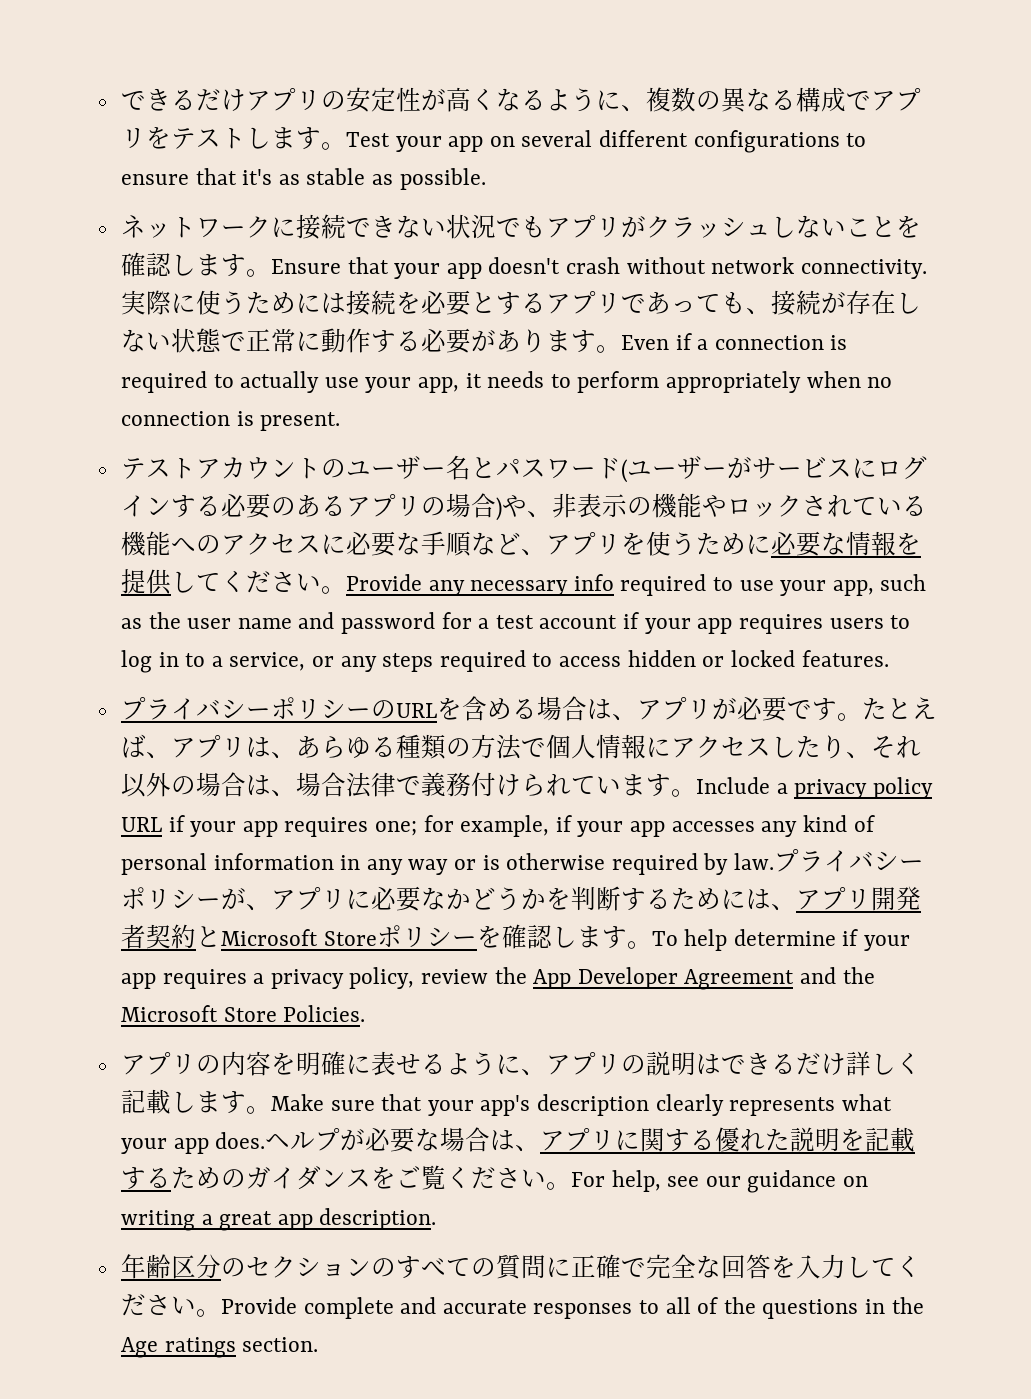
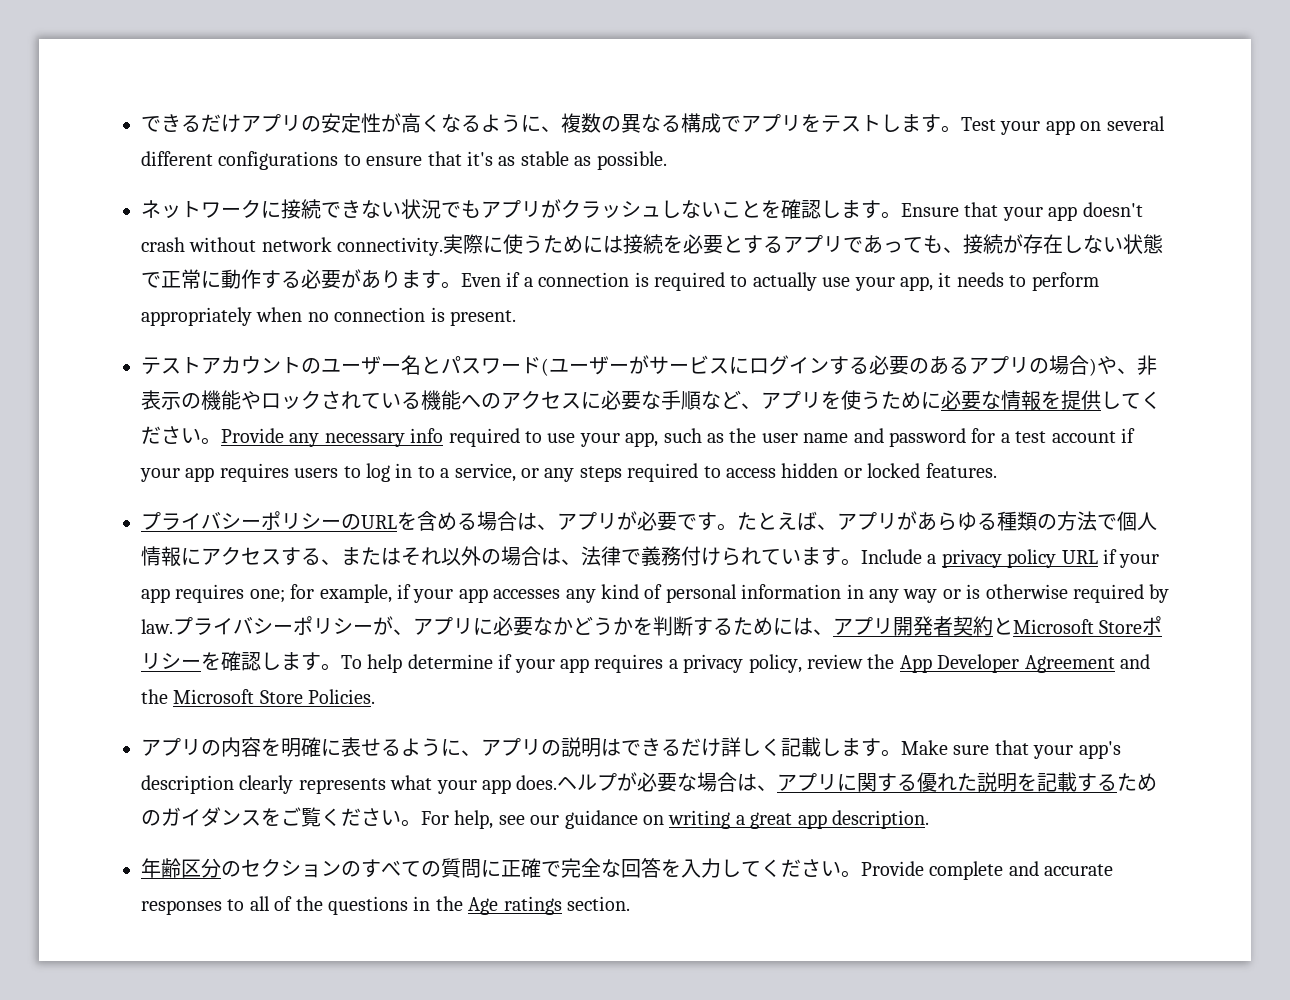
[245,737,296,759] は、 -> [897,511,917,530] が
[770,735,871,759] したり、 -> [281,547,401,566] する、または
[295,772,346,797] 場合 -> (581, 562) none

